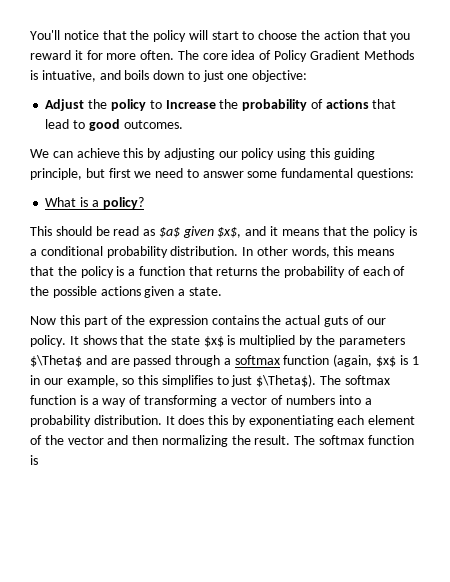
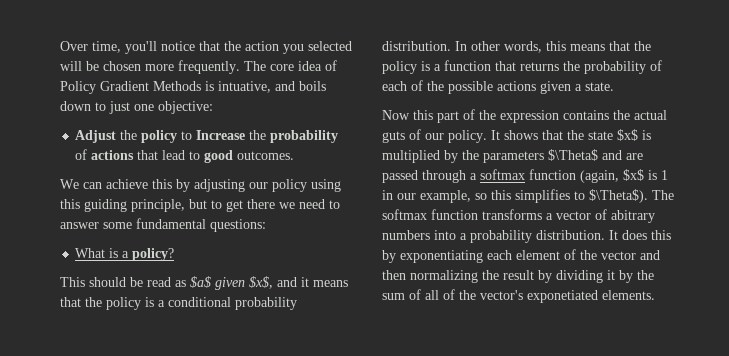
[30,30,411,42] [30,50,175,60] You'll notice that the policy will start to choose the action that you reward it for more often. -> [60,41,352,54] [60,60,240,74] Over time, you'll notice that the action you selected will be chosen more frequently.
[108,168,131,178] first -> [211,199,275,212] to get there
[231,375,253,387] just -> (585, 195) none
[79,395,217,407] is a way of transforming -> [482,209,542,220] transforms
(284, 400) none -> [611,210,655,223] abitrary
[254,435,414,445] [30,455,38,465] result. The softmax function is -> [503,270,654,283] [382,289,655,303] result by dividing it by the sum of all of the vector's exponetiated elements.

